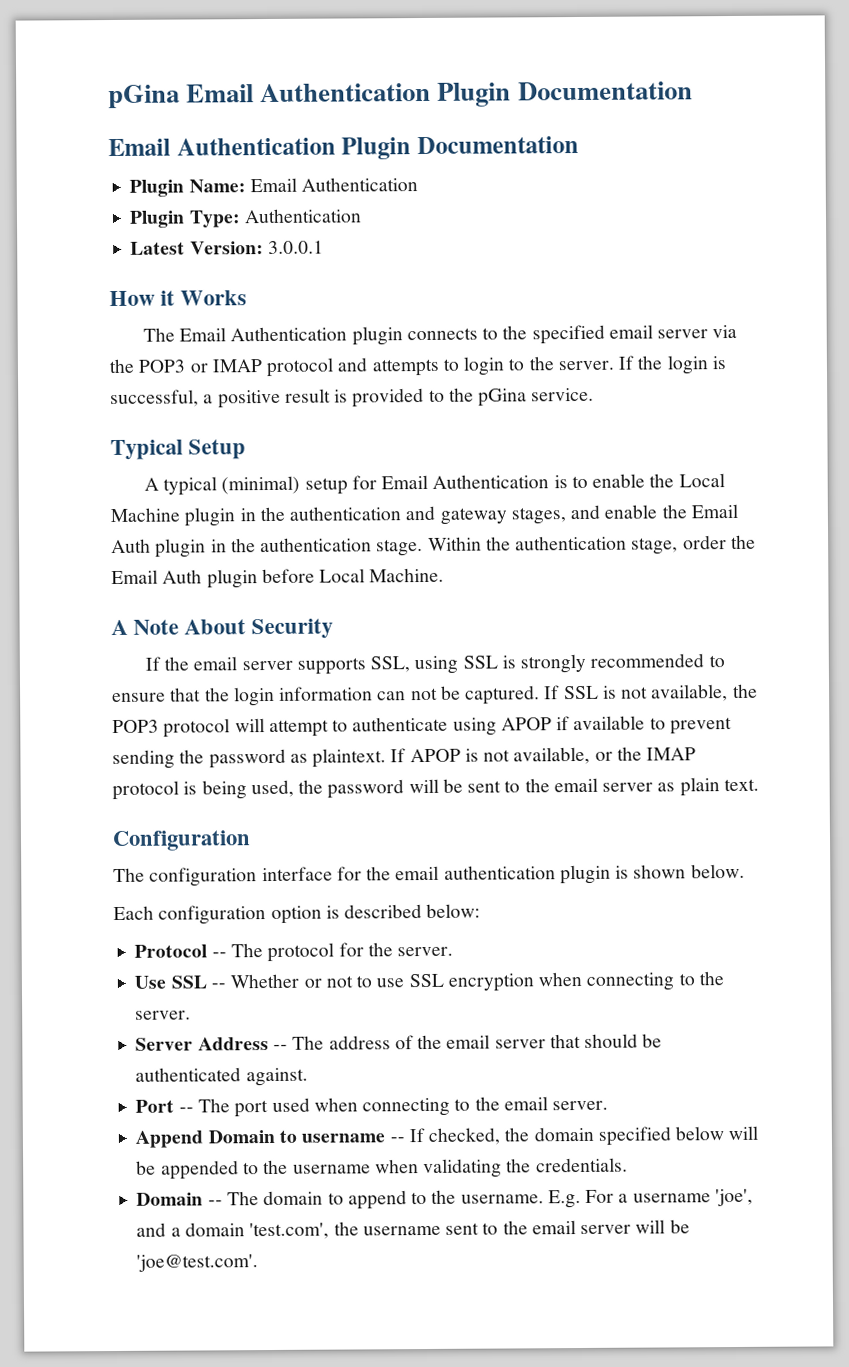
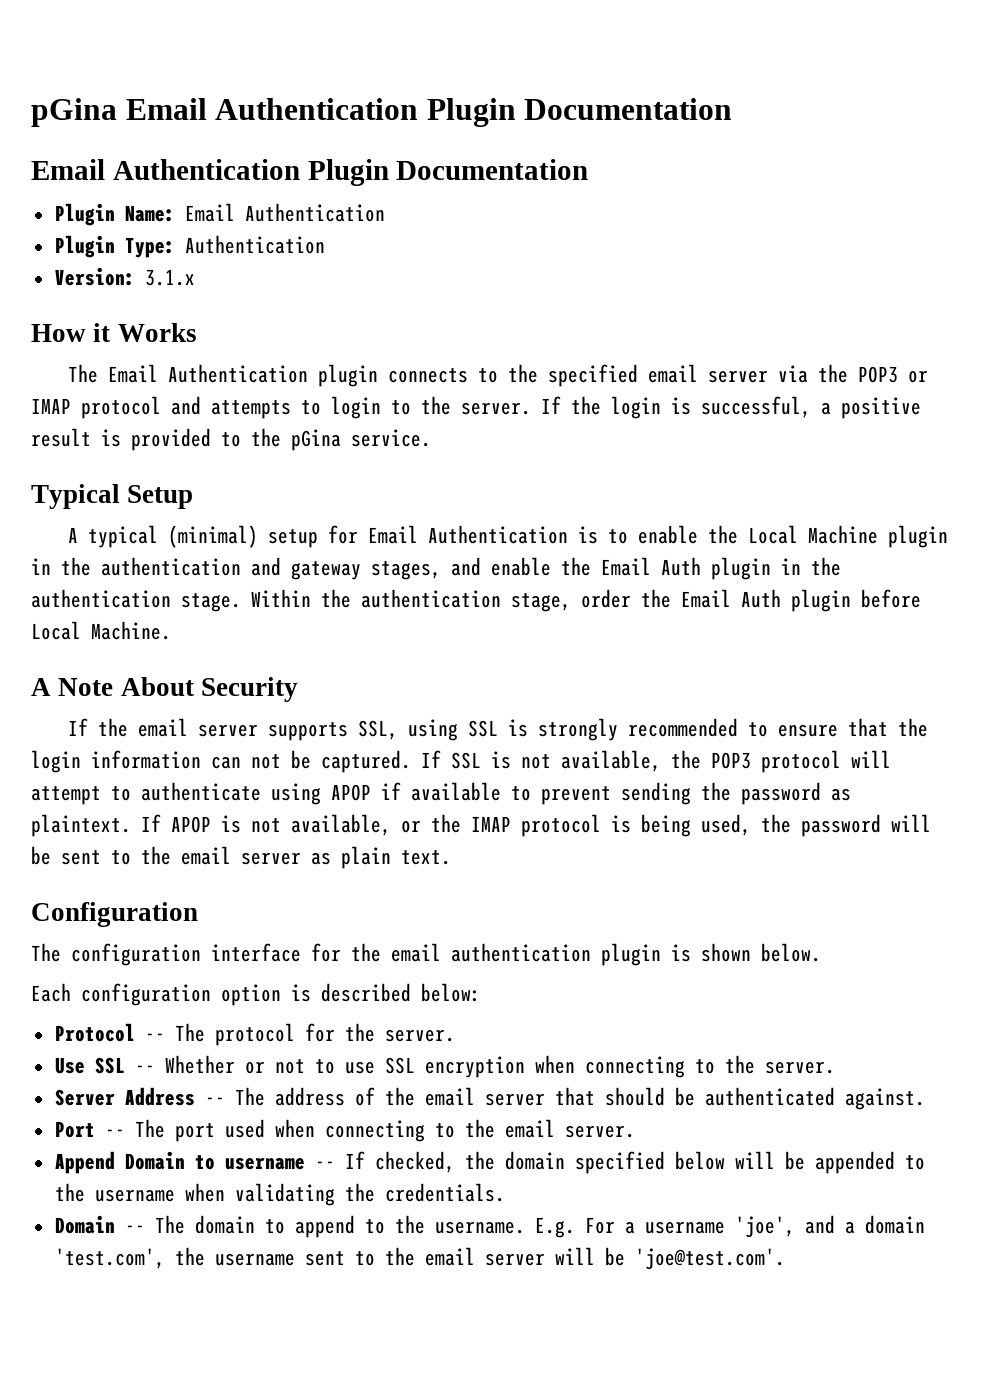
[130,240,324,255] Latest Version: 3.0.0.1 -> [54,267,195,286] Version: 3.1.x

